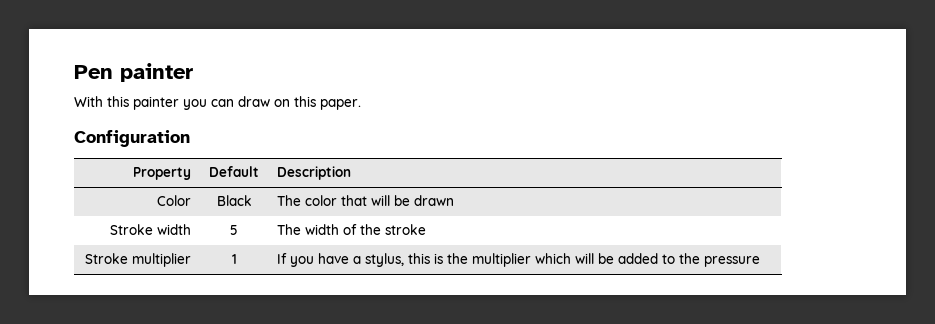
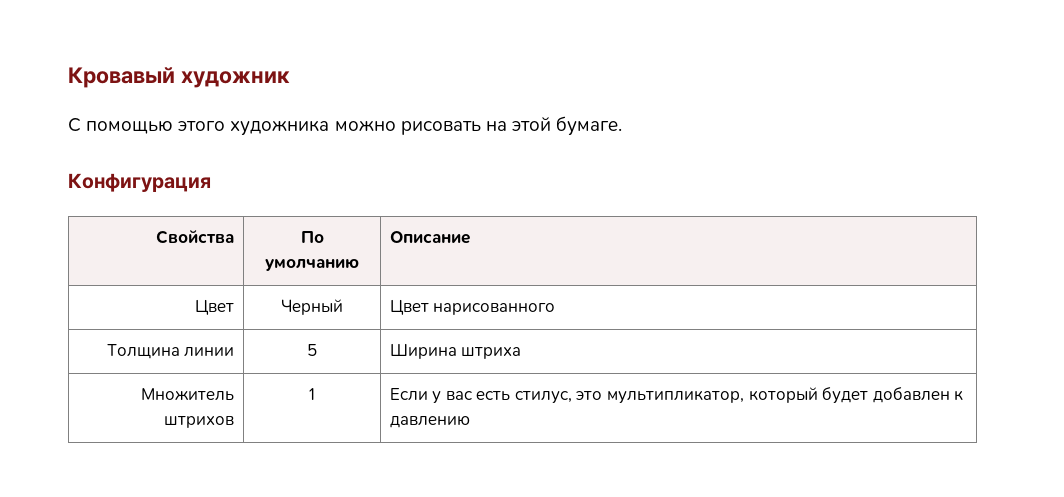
[74,63,193,82] [74,96,361,110] [74,130,190,147] [133,167,192,180] [209,166,259,177] [276,166,351,180] [157,195,192,206] [216,195,252,206] [276,195,454,206] [110,224,192,235] [230,225,238,235] [276,224,426,235] [85,253,192,267] [231,254,237,264] [276,253,760,267] Pen painter // With this painter you can draw on this paper. // Configuration // Property | Default | Description // Color | Black | The color that will be drawn // Stroke width | 5 | The width of the stroke // Stroke multiplier | 1 | If you have a stylus, this is the multiplier which will be added to the pressure -> [68,67,290,88] [68,116,623,136] [68,173,211,192] [156,230,235,244] [300,231,324,243] [265,258,359,271] [389,231,471,244] [195,299,235,315] [281,299,343,315] [389,299,556,315] [106,344,235,359] [307,344,317,356] [389,343,522,359] [141,388,235,401] [164,416,235,428] [309,388,315,400] [389,387,964,404] [389,416,470,428] Кровавый художник // С помощью этого художника можно рисовать на этой бумаге. // Конфигурация // Свойства | По умолчанию | Описание // Цвет | Черный | Цвет нарисованного // Толщина линии | 5 | Ширина штриха // Множитель штрихов | 1 | Если у вас есть стилус, это мультипликатор, который будет добавлен к давлению

